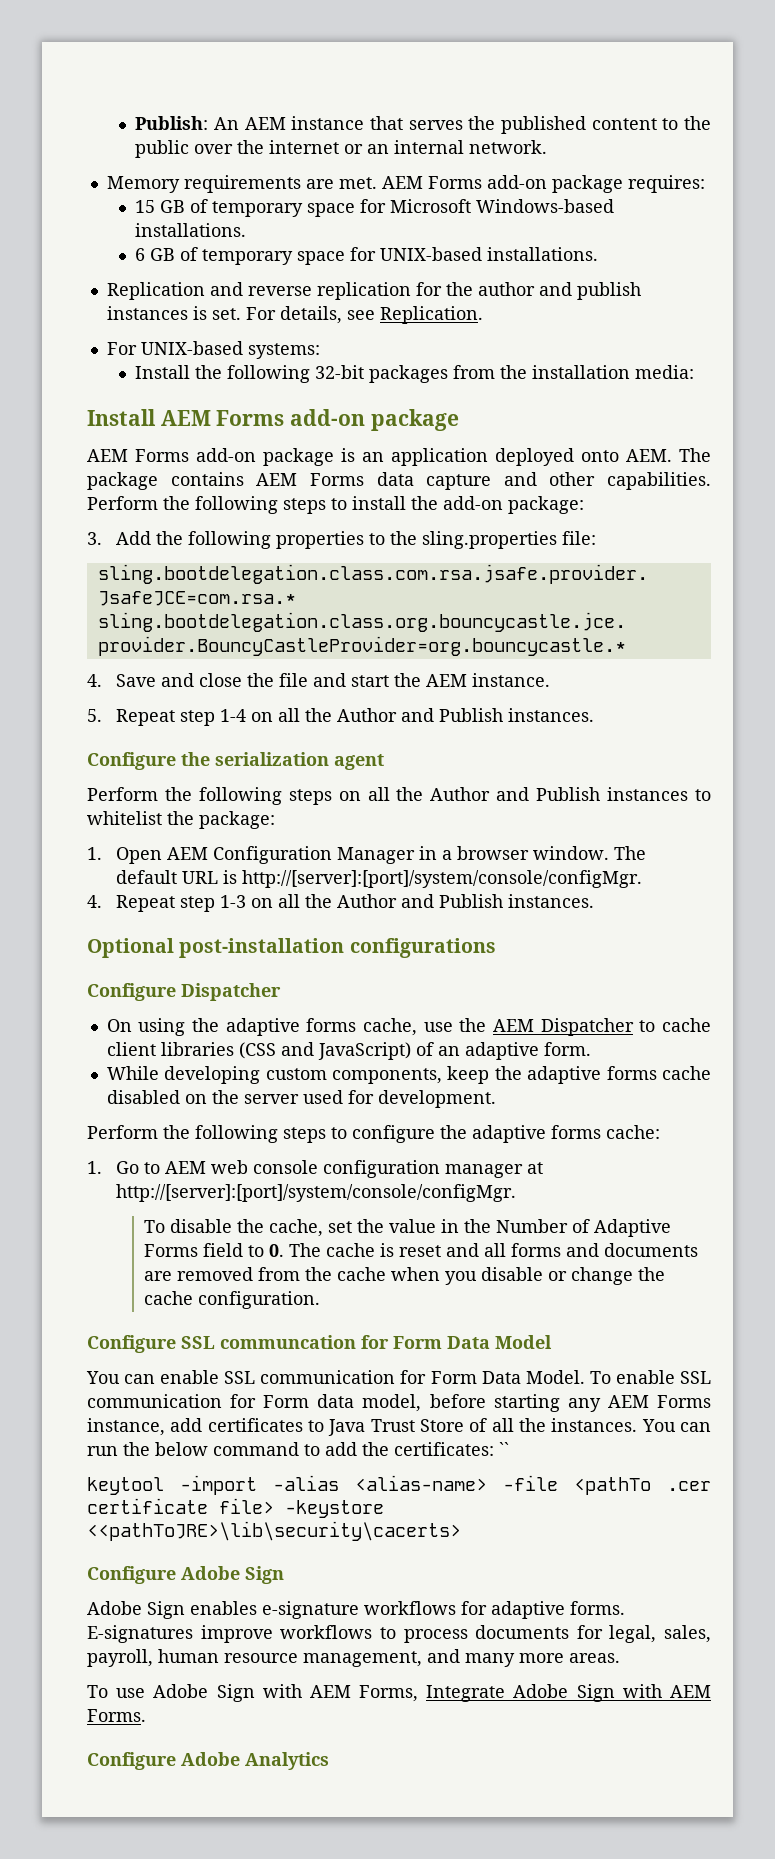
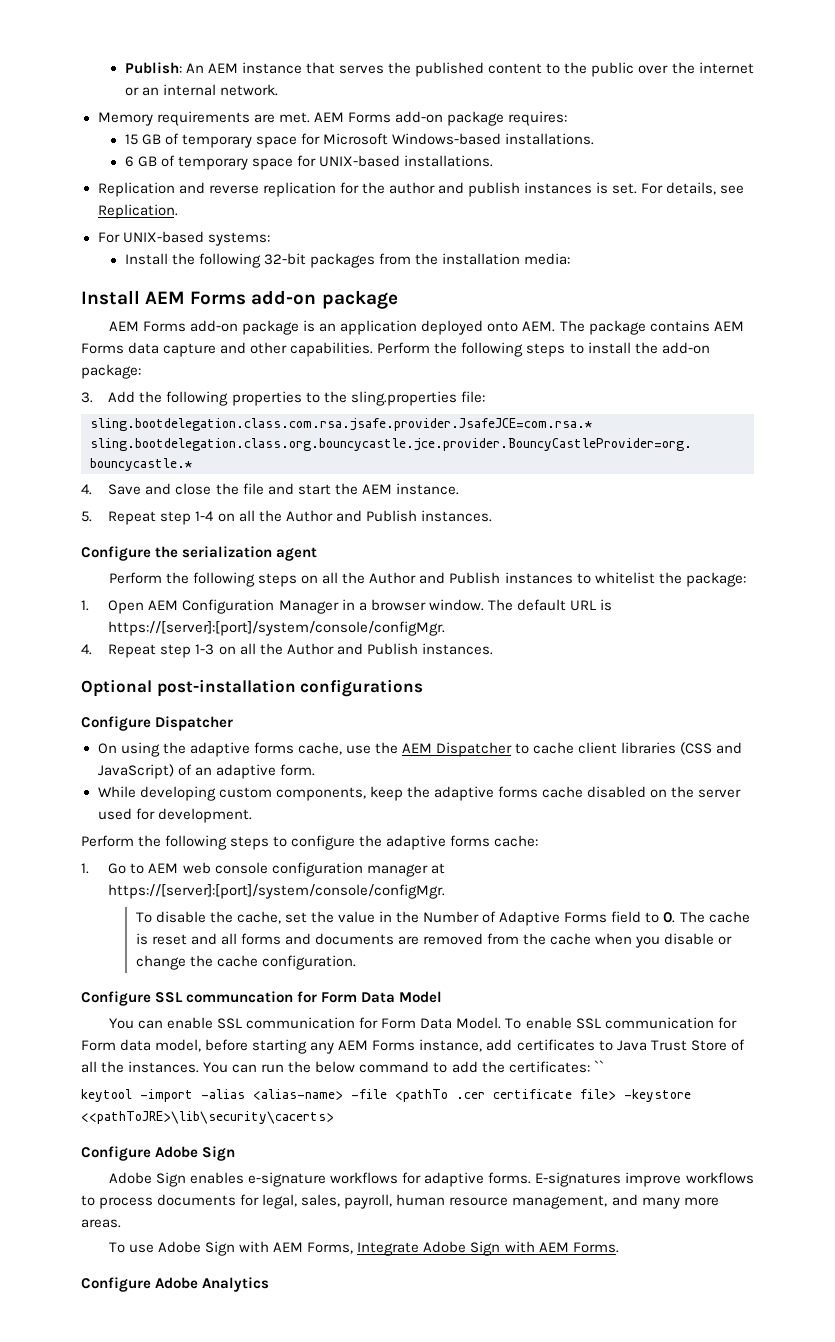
[241,870,642,888] http://[server]:[port]/system/console/configMgr. -> [108,621,446,636] https://[server]:[port]/system/console/configMgr.
[115,1184,516,1202] http://[server]:[port]/system/console/configMgr. -> [108,884,446,899] https://[server]:[port]/system/console/configMgr.

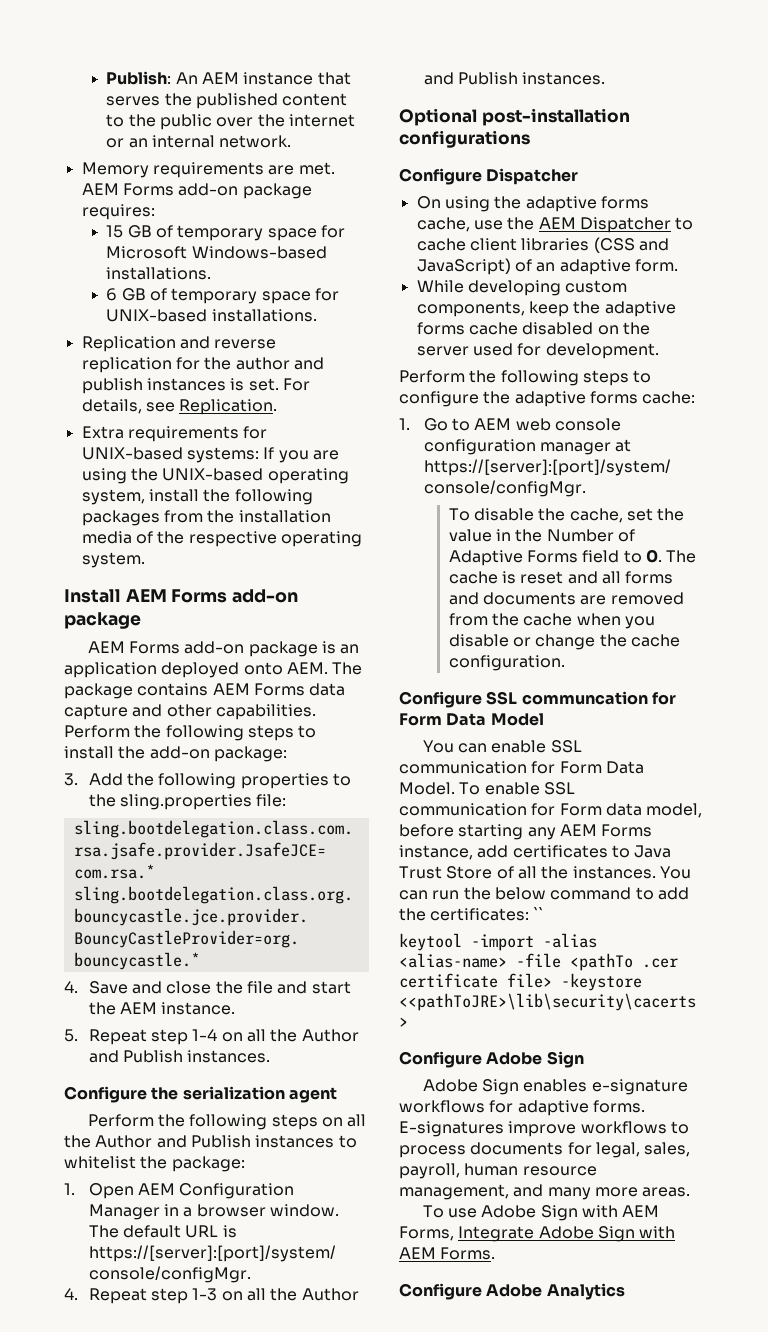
[97,232,120,243] For -> [81,426,268,442] Extra requirements for
[124,253,306,268] // Install the following 32-bit -> [263,447,339,463] [81,468,349,484] [81,489,313,505] If you are using the UNIX-based operating system, install the following
[524,253,571,265] media: -> [81,531,362,547] [81,552,145,568] media of the respective operating system.

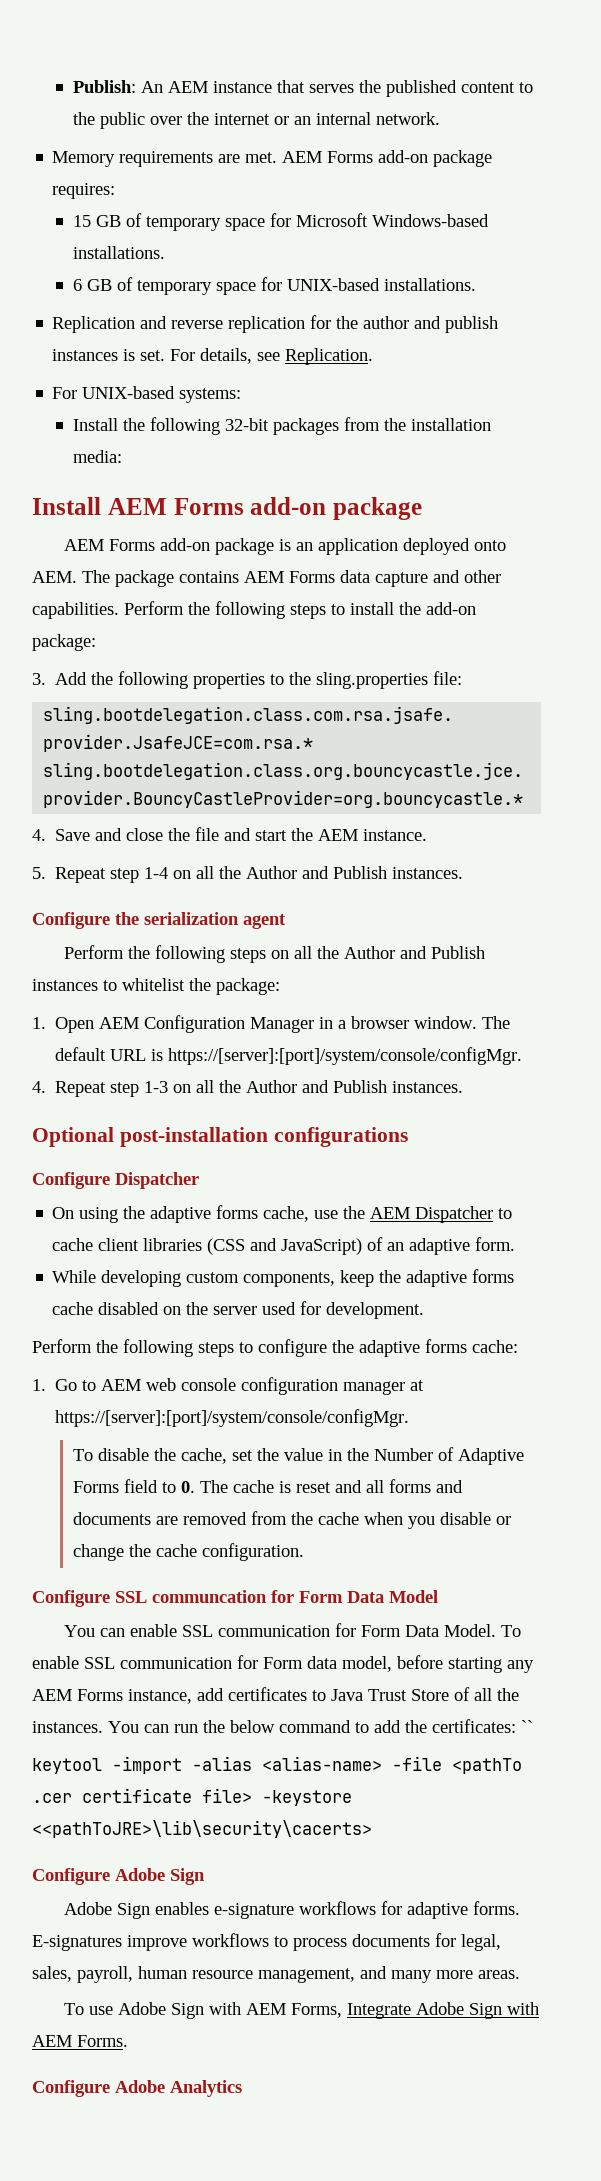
[81,426,268,442] Extra requirements for -> [52,387,78,399] For
[263,447,339,463] [81,468,349,484] [81,489,313,505] If you are using the UNIX-based operating system, install the following -> [72,417,269,435] // Install the following 32-bit
[81,531,362,547] [81,552,145,568] media of the respective operating system. -> [72,450,122,463] media:

